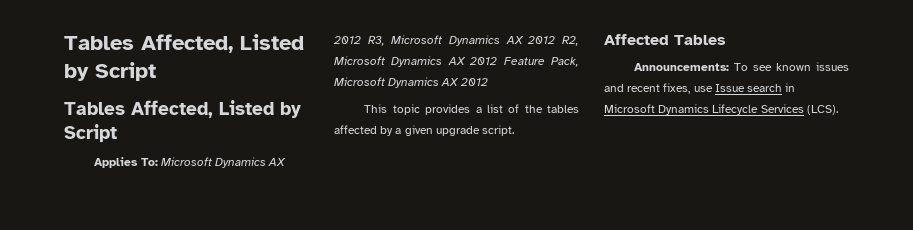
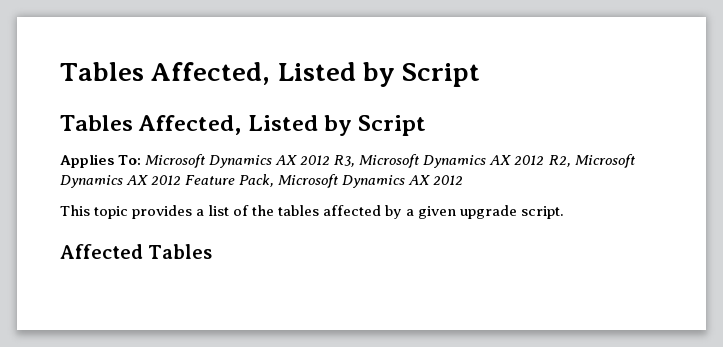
[634,62,849,71] [604,83,796,94] [604,104,838,115] // Announcements: To see known issues and recent fixes, use Issue search in Microsoft Dynamics Lifecycle Services (LCS). -> (213, 251) none

